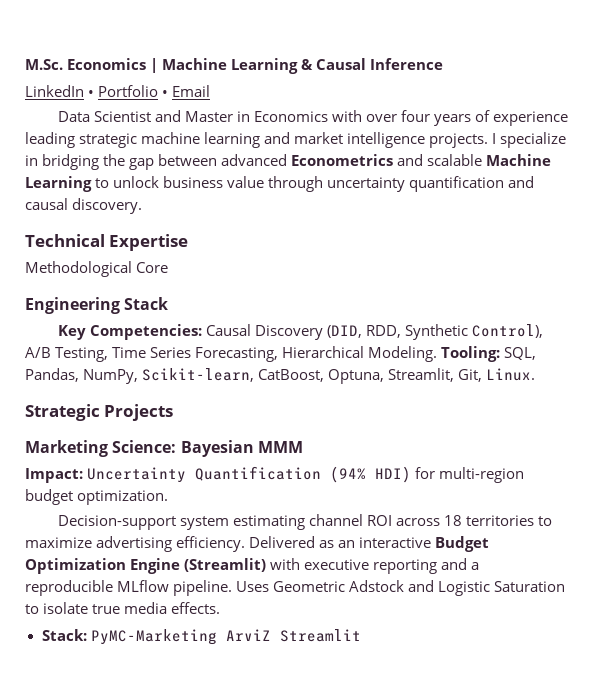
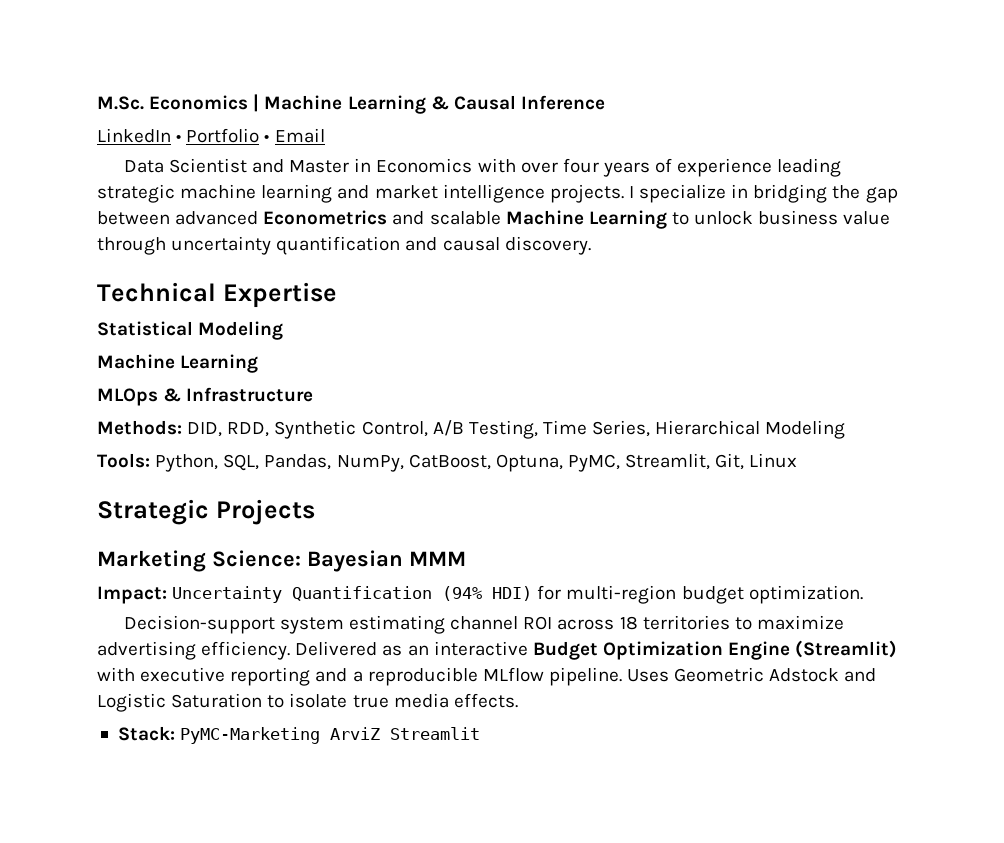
[25,261,169,277] [25,297,169,314] [57,324,363,340] Methodological Core // Engineering Stack // Key Competencies: Causal Discovery (DID, -> [97,321,284,340] [97,354,259,373] [97,387,314,406] [97,420,223,437] Statistical Modeling // Machine Learning // MLOps & Infrastructure // Methods: DID,
[472,324,544,338] Control), -> [361,421,428,437] Control,
[150,346,501,362] Series Forecasting, Hierarchical Modeling. Tooling: -> [592,420,846,439] [97,453,219,472] Series, Hierarchical Modeling // Tools: Python,
[142,368,255,382] Scikit-learn, -> (404, 463) none
(385, 376) none -> [567,454,620,472] PyMC,
[486,368,536,381] Linux. -> [749,453,798,468] Linux

